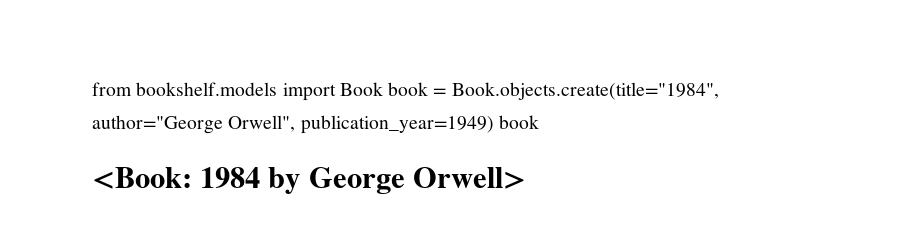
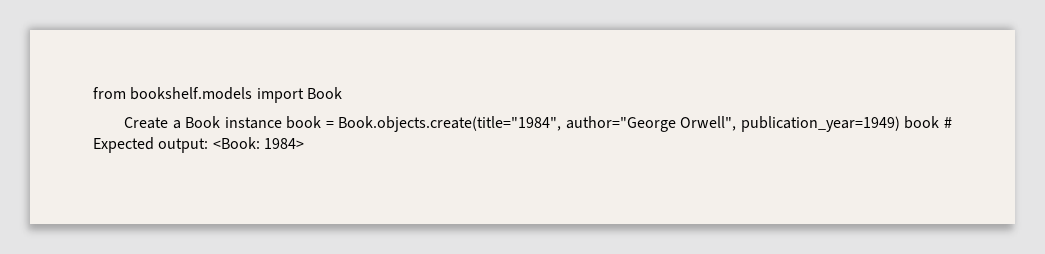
(383, 89) none -> [124,116,282,129] // Create a Book instance
[92,167,526,194] // <Book: 1984 by George Orwell> -> [944,117,952,128] [93,137,304,153] # Expected output: <Book: 1984>

